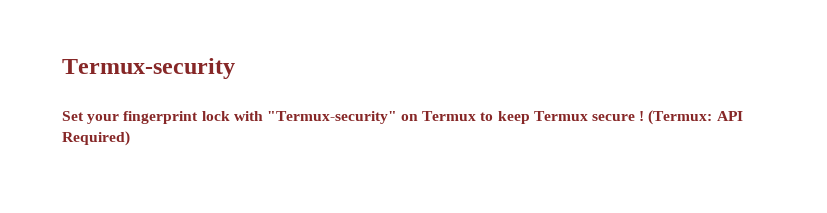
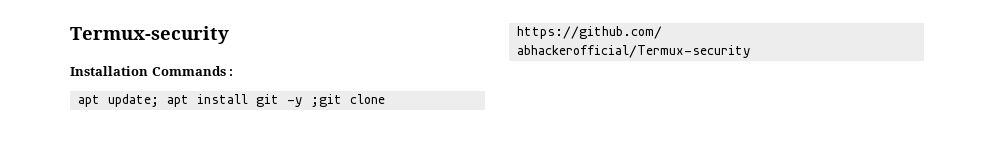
[62,110,743,125] [62,131,130,146] Set your fingerprint lock with "Termux-security" on Termux to keep Termux secure ! (Termux: API Required) -> [70,66,234,76] [77,94,385,107] [516,26,662,39] [516,45,751,58] Installation Commands : // apt update; apt install git -y ;git clone https://github.com/ // abhackerofficial/Termux-security

